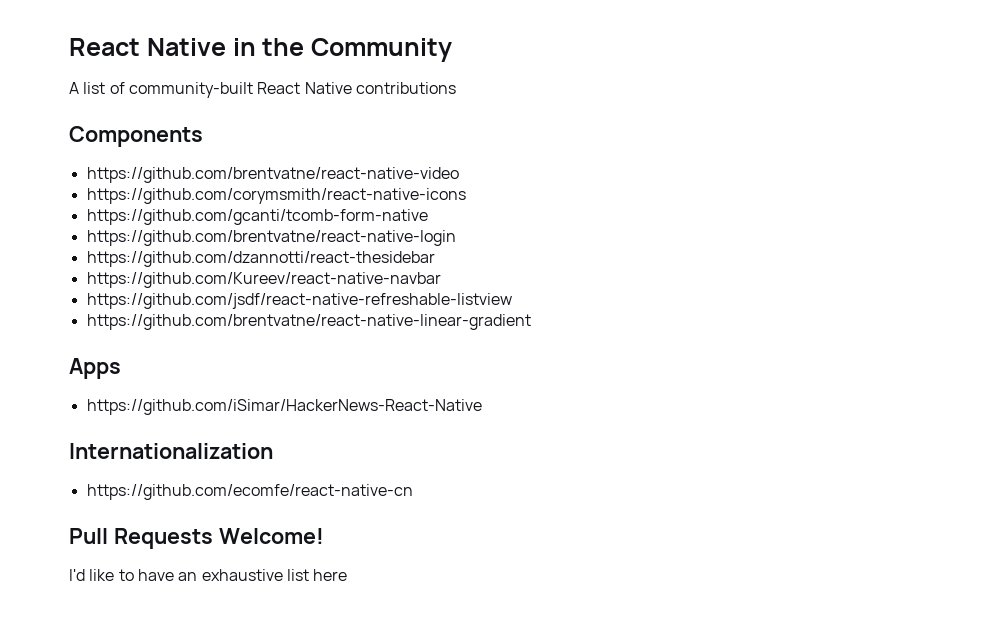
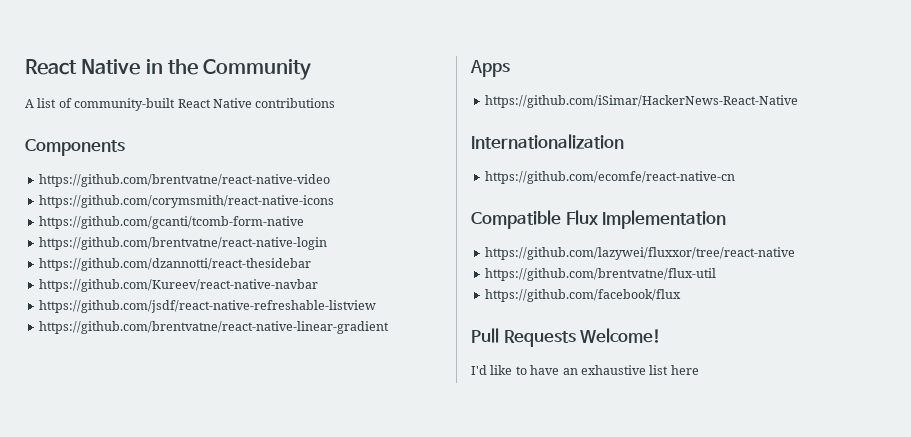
(413, 492) none -> [471,210,727,229] [484,247,795,260] [484,268,716,281] [484,289,681,302] // Compatible Flux Implementation // https://github.com/lazywei/fluxxor/tree/react-native // https://github.com/brentvatne/flux-util // https://github.com/facebook/flux

